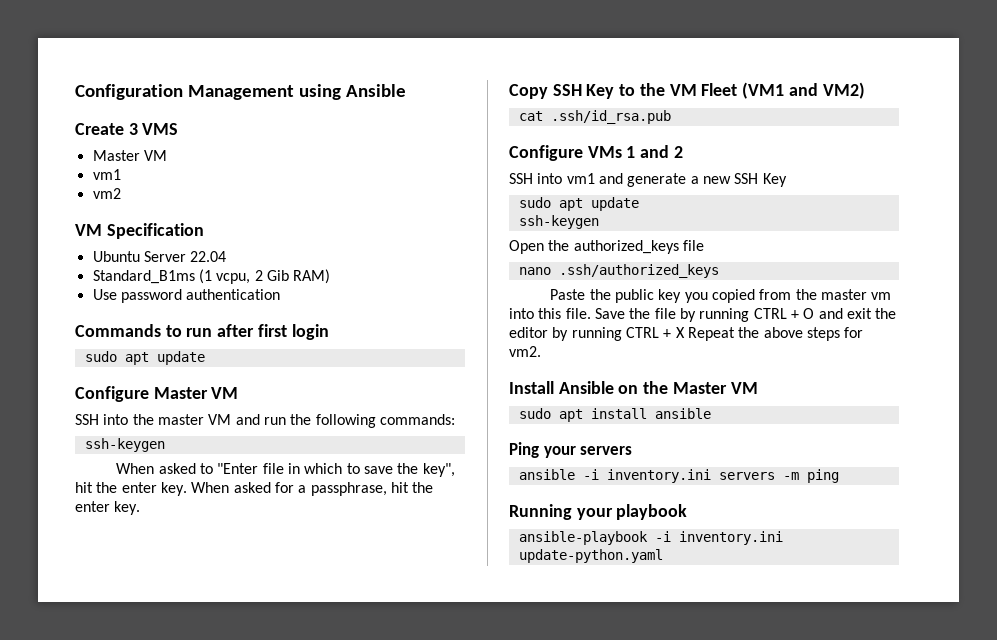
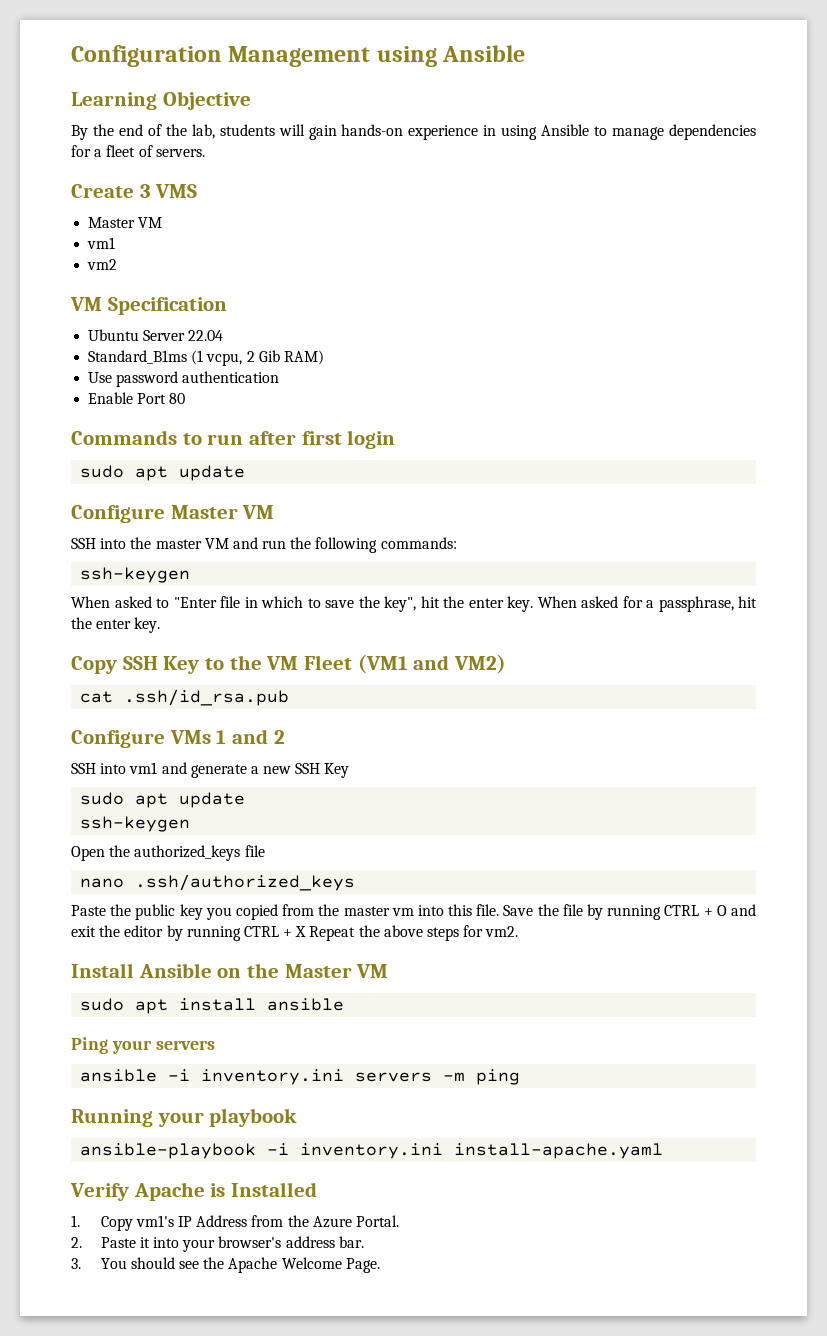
(406, 90) none -> [71,91,251,110] [71,124,756,140] [71,145,205,157] // Learning Objective // By the end of the lab, students will gain hands-on experience in using Ansible to manage dependencies for a fleet of servers.
(281, 294) none -> [88,392,186,404] // Enable Port 80
[518,549,663,563] update-python.yaml -> [454,1143,664,1159] [70,1182,318,1201] [71,1215,399,1231] [71,1236,364,1252] [71,1257,380,1273] install-apache.yaml // Verify Apache is Installed // 1. Copy vm1's IP Address from the Azure Portal. // 2. Paste it into your browser's address bar. // 3. You should see the Apache Welcome Page.

